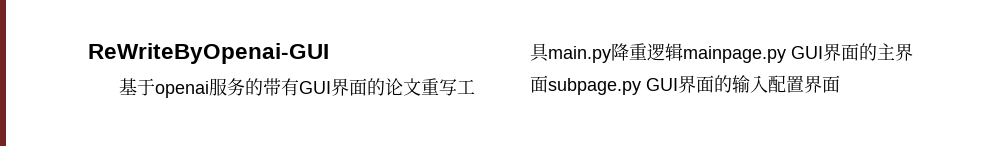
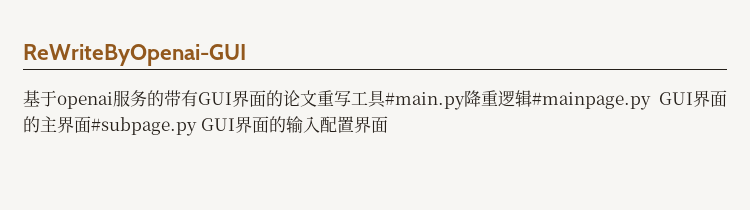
[548,46,611,63] main.py -> [385,92,465,110] #main.py
[683,46,786,63] mainpage.py -> [532,92,651,110] #mainpage.py
[548,78,641,95] subpage.py -> [91,117,197,136] #subpage.py

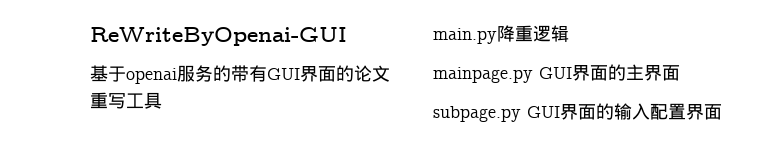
[385,92,465,110] #main.py -> [433,28,497,44] // main.py
[532,92,651,110] #mainpage.py -> [433,67,533,83] // mainpage.py
[91,117,197,136] #subpage.py -> [433,106,521,122] // subpage.py

